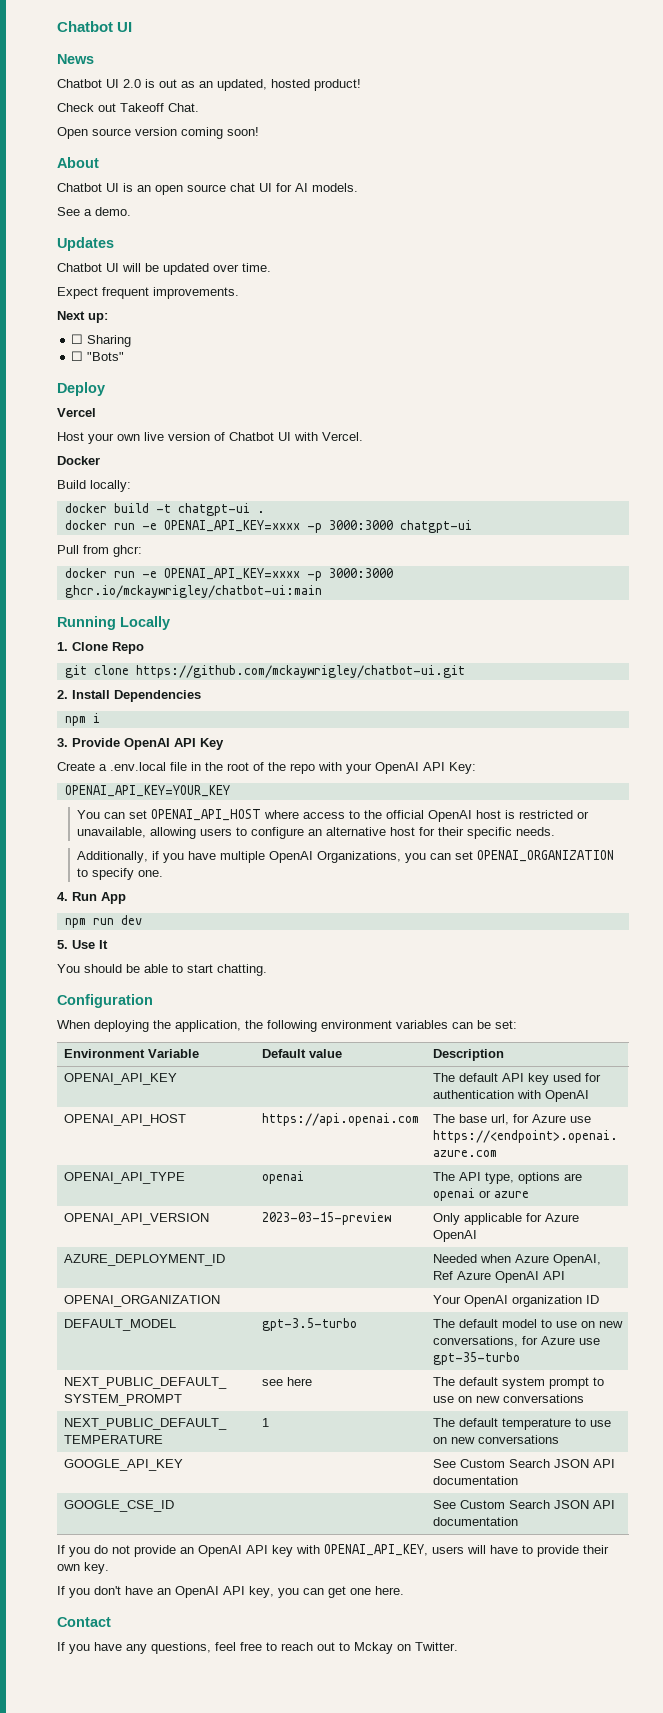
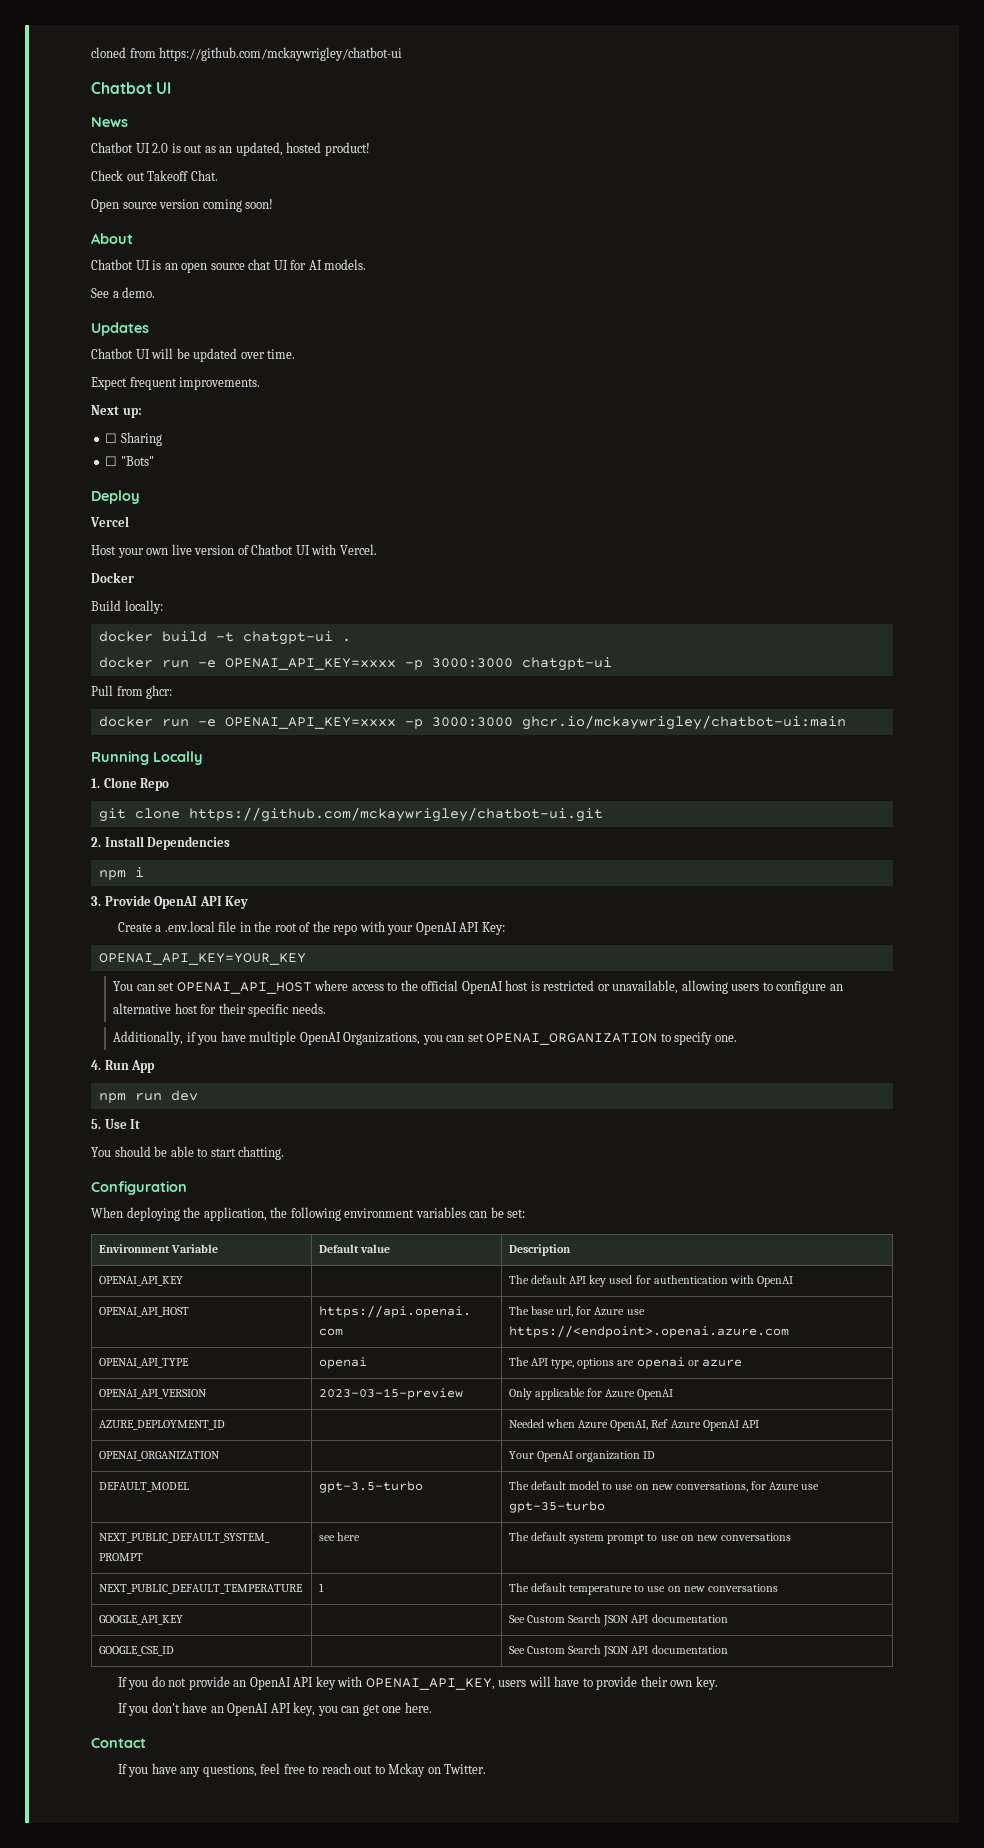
(57, 26) none -> [91,47,403,61] cloned from https://github.com/mckaywrigley/chatbot-ui //

